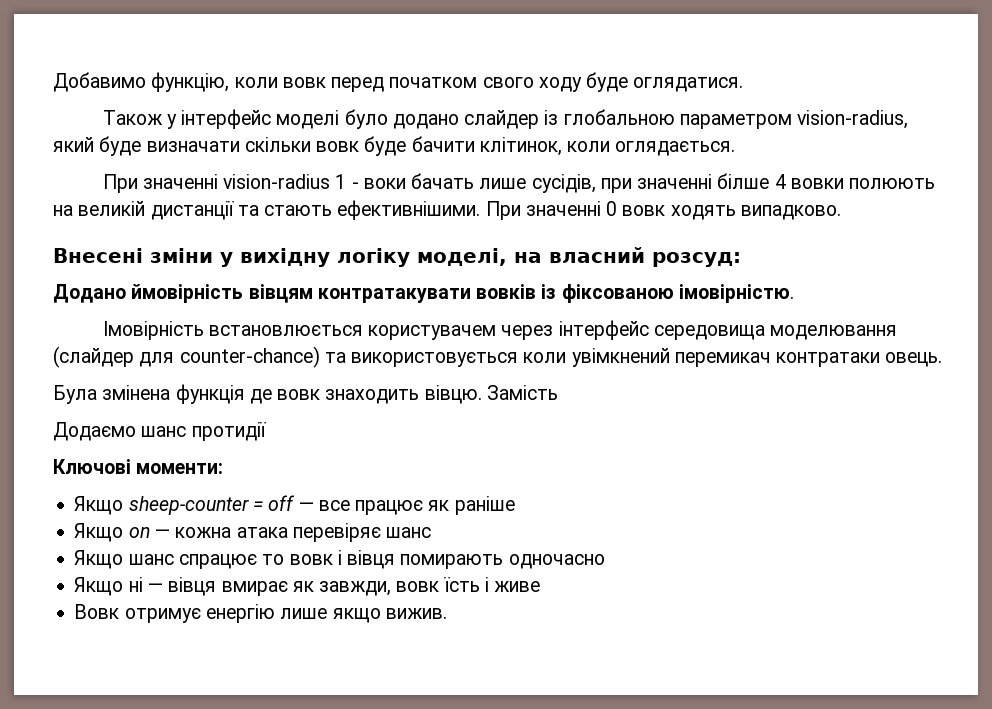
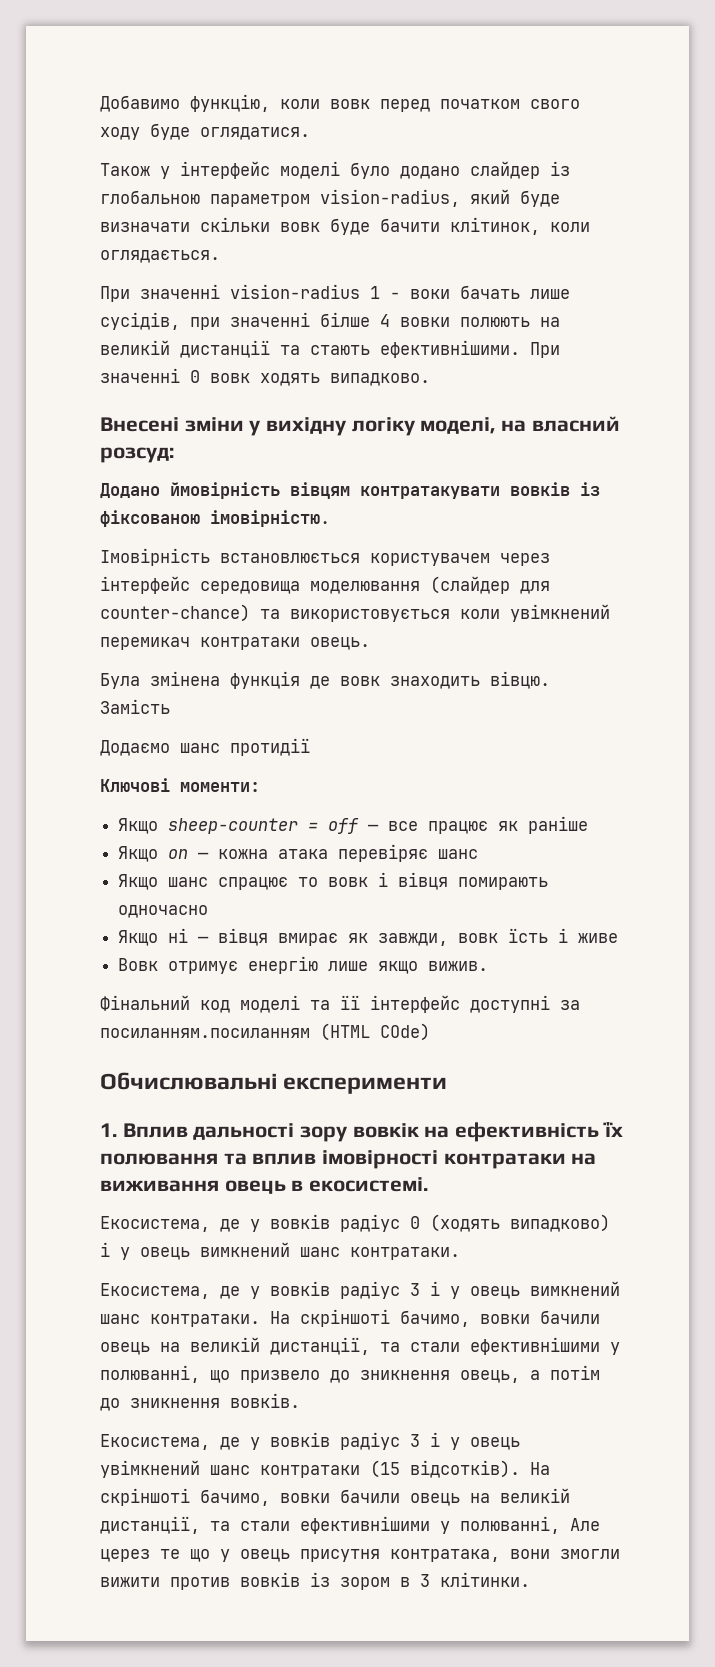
(447, 613) none -> [100,995,580,1013] [100,1023,430,1041] [100,1072,448,1094] [100,1122,623,1142] [100,1150,597,1169] [100,1177,429,1194] [100,1214,610,1232] [100,1242,460,1260] [100,1281,620,1299] [100,1309,600,1327] [100,1337,620,1355] [100,1365,600,1383] [100,1393,300,1411] [100,1432,520,1450] [100,1460,550,1478] [100,1488,570,1506] [100,1516,600,1534] [100,1549,620,1562] [100,1572,530,1590] // Фінальний код моделі та її інтерфейс доступні за посиланням.посиланням (HTML COde) // Обчислювальні експерименти // 1. Вплив дальності зору вовкік на ефективність їх полювання та вплив імовірності контратаки на виживання овець в екосистемі. // Екосистема, де у вовків радіус 0 (ходять випадково) і у овець вимкнений шанс контратаки. // Екосистема, де у вовків радіус 3 і у овець вимкнений шанс контратаки. На скріншоті бачимо, вовки бачили овець на великій дистанції, та стали ефективнішими у полюванні, що призвело до зникнення овець, а потім до зникнення вовків. // Екосистема, де у вовків радіус 3 і у овець увімкнений шанс контратаки (15 відсотків). На скріншоті бачимо, вовки бачили овець на великій дистанції, та стали ефективнішими у полюванні, Але церез те що у овець присутня контратака, вони змогли вижити против вовків із зором в 3 клітинки.

